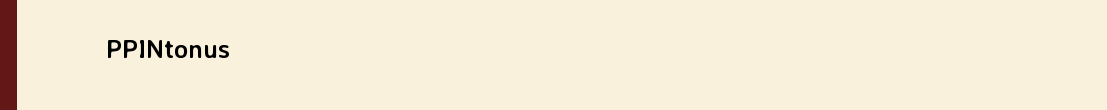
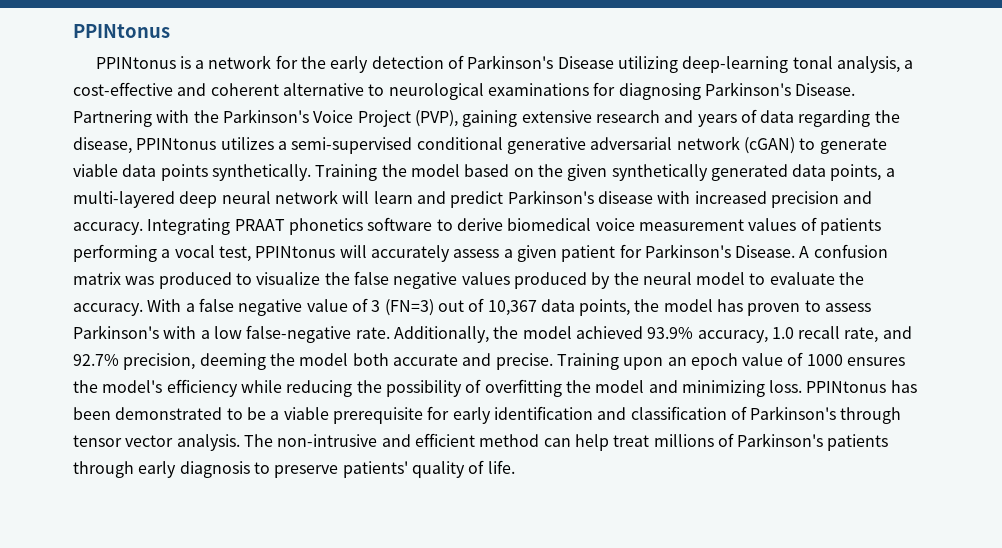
[106,40,230,58] PPINtonus -> [73,24,170,38] [95,55,914,73] [73,82,856,100] [73,109,900,127] [73,136,887,154] [73,164,895,181] [73,190,873,208] [73,217,881,235] [73,244,888,262] [73,271,865,289] [73,298,872,316] [73,325,912,343] [73,352,906,370] [73,379,917,397] [73,406,902,424] [73,433,889,451] [73,460,515,478] PPINtonus // PPINtonus is a network for the early detection of Parkinson's Disease utilizing deep-learning tonal analysis, a cost-effective and coherent alternative to neurological examinations for diagnosing Parkinson's Disease. Partnering with the Parkinson's Voice Project (PVP), gaining extensive research and years of data regarding the disease, PPINtonus utilizes a semi-supervised conditional generative adversarial network (cGAN) to generate viable data points synthetically. Training the model based on the given synthetically generated data points, a multi-layered deep neural network will learn and predict Parkinson's disease with increased precision and accuracy. Integrating PRAAT phonetics software to derive biomedical voice measurement values of patients performing a vocal test, PPINtonus will accurately assess a given patient for Parkinson's Disease. A confusion matrix was produced to visualize the false negative values produced by the neural model to evaluate the accuracy. With a false negative value of 3 (FN=3) out of 10,367 data points, the model has proven to assess Parkinson's with a low false-negative rate. Additionally, the model achieved 93.9% accuracy, 1.0 recall rate, and 92.7% precision, deeming the model both accurate and precise. Training upon an epoch value of 1000 ensures the model's efficiency while reducing the possibility of overfitting the model and minimizing loss. PPINtonus has been demonstrated to be a viable prerequisite for early identification and classification of Parkinson's through tensor vector analysis. The non-intrusive and efficient method can help treat millions of Parkinson's patients through early diagnosis to preserve patients' quality of life.

